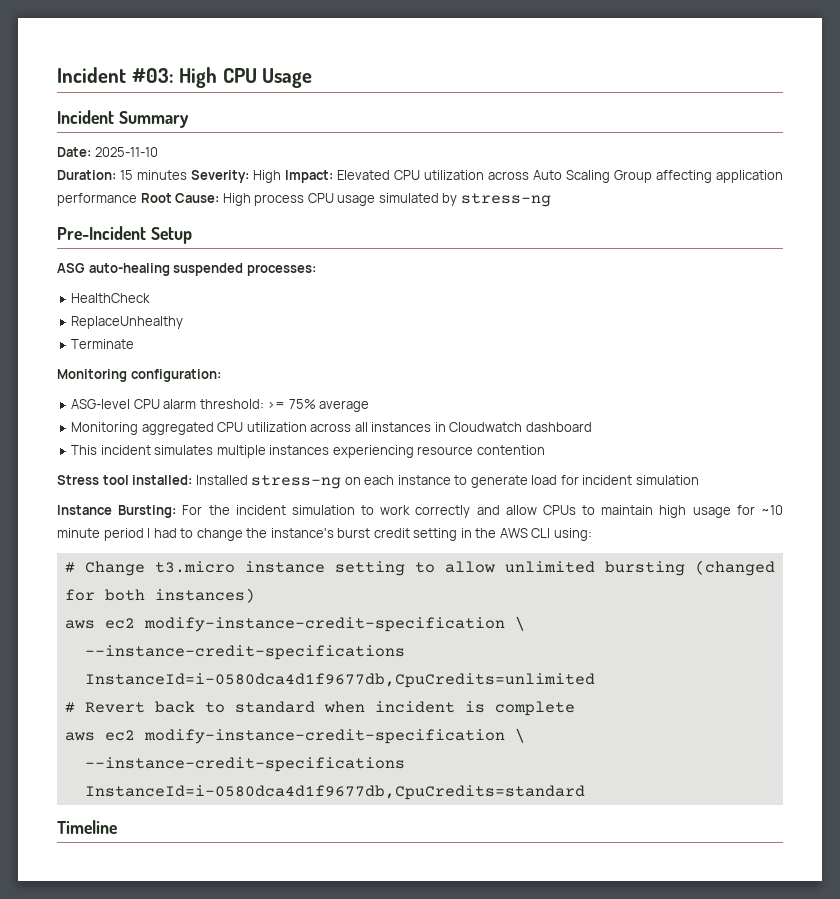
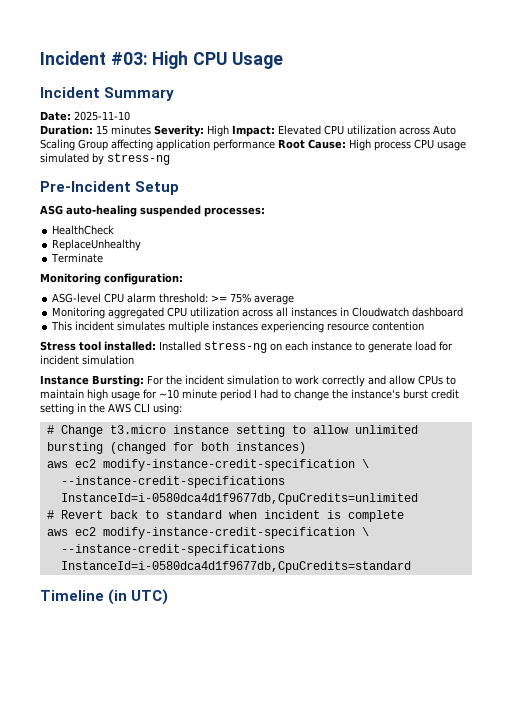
(117, 827) none -> [108,589,169,605] (in UTC)

